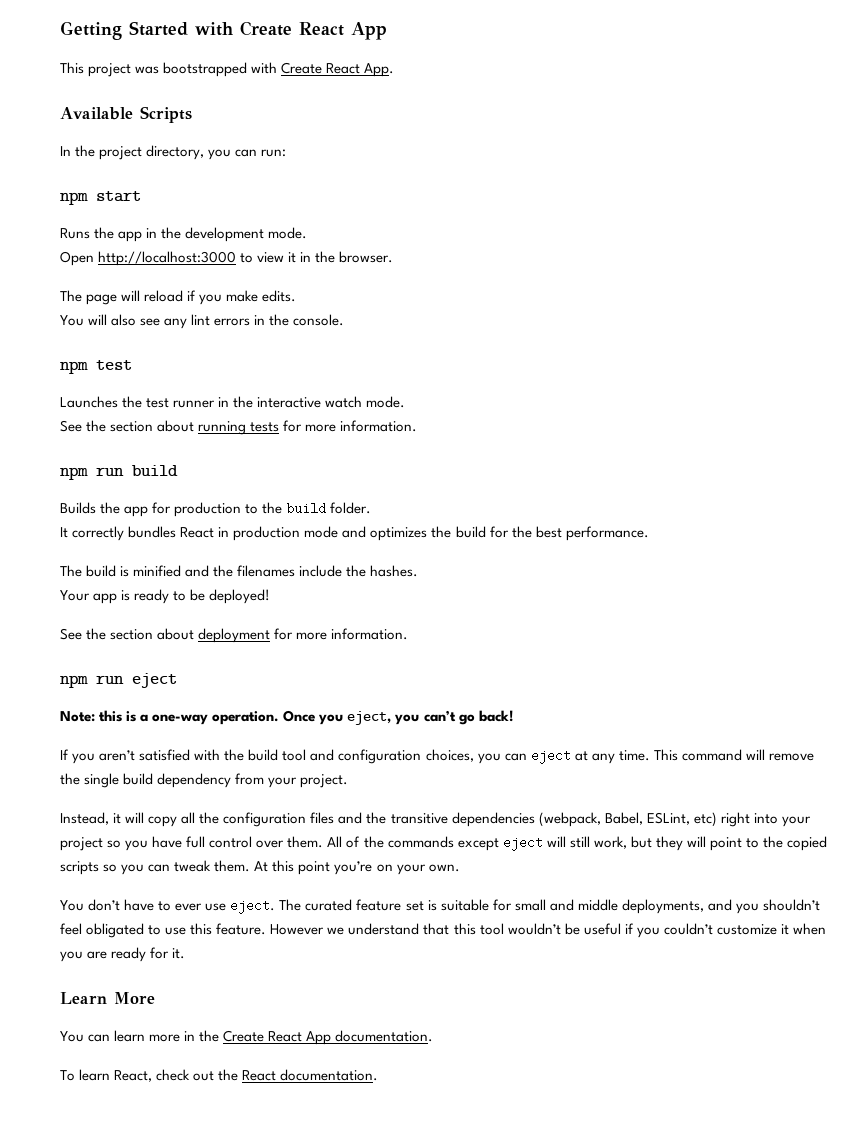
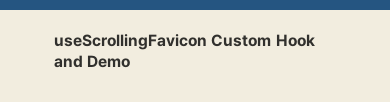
[60,21,387,40] [60,62,395,77] [60,106,192,123] [60,145,287,160] [60,191,141,205] [60,227,308,242] [60,251,394,266] [60,290,297,305] [60,314,345,329] [60,360,132,374] [60,396,406,408] [60,420,418,435] [60,465,178,480] [60,502,372,517] [60,526,649,541] [60,565,419,577] [60,589,271,604] [60,628,409,643] [60,673,177,688] [60,710,514,725] [60,749,814,764] [60,773,349,788] [60,812,811,827] [60,836,828,851] [60,860,460,875] [60,899,820,914] [60,923,826,938] [60,947,186,962] [60,992,155,1004] [60,1030,434,1045] [60,1069,379,1082] Getting Started with Create React App // This project was bootstrapped with Create React App. // Available Scripts // In the project directory, you can run: // npm start // Runs the app in the development mode. // Open http://localhost:3000 to view it in the browser. // The page will reload if you make edits. // You will also see any lint errors in the console. // npm test // Launches the test runner in the interactive watch mode. // See the section about running tests for more information. // npm run build // Builds the app for production to the build folder. // It correctly bundles React in production mode and optimizes the build for the best performance. // The build is minified and the filenames include the hashes. // Your app is ready to be deployed! // See the section about deployment for more information. // npm run eject // Note: this is a one-way operation. Once you eject, you can’t go back! // If you aren’t satisfied with the build tool and configuration choices, you can eject at any time. This command will remove the single build dependency from your project. // Instead, it will copy all the configuration files and the transitive dependencies (webpack, Babel, ESLint, etc) right into your project so you have full control over them. All of the commands except eject will still work, but they will point to the copied scripts so you can tweak them. At this point you’re on your own. // You don’t have to ever use eject. The curated feature set is suitable for small and middle deployments, and you shouldn’t feel obligated to use this feature. However we understand that this tool wouldn’t be useful if you couldn’t customize it when you are ready for it. // Learn More // You can learn more in the Create React App documentation. // To learn React, check out the React documentation. -> [54,34,315,50] [54,55,131,68] useScrollingFavicon Custom Hook and Demo

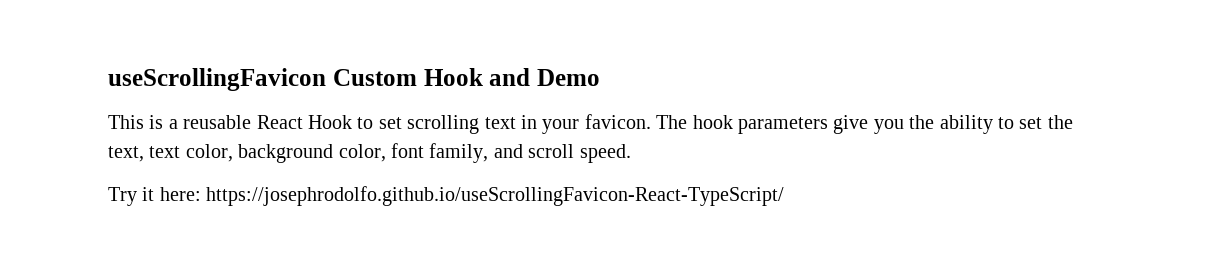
(131, 61) none -> [108,114,1073,134] [108,143,631,163] [108,186,785,206] // This is a reusable React Hook to set scrolling text in your favicon. The hook parameters give you the ability to set the text, text color, background color, font family, and scroll speed. // Try it here: https://josephrodolfo.github.io/useScrollingFavicon-React-TypeScript/

